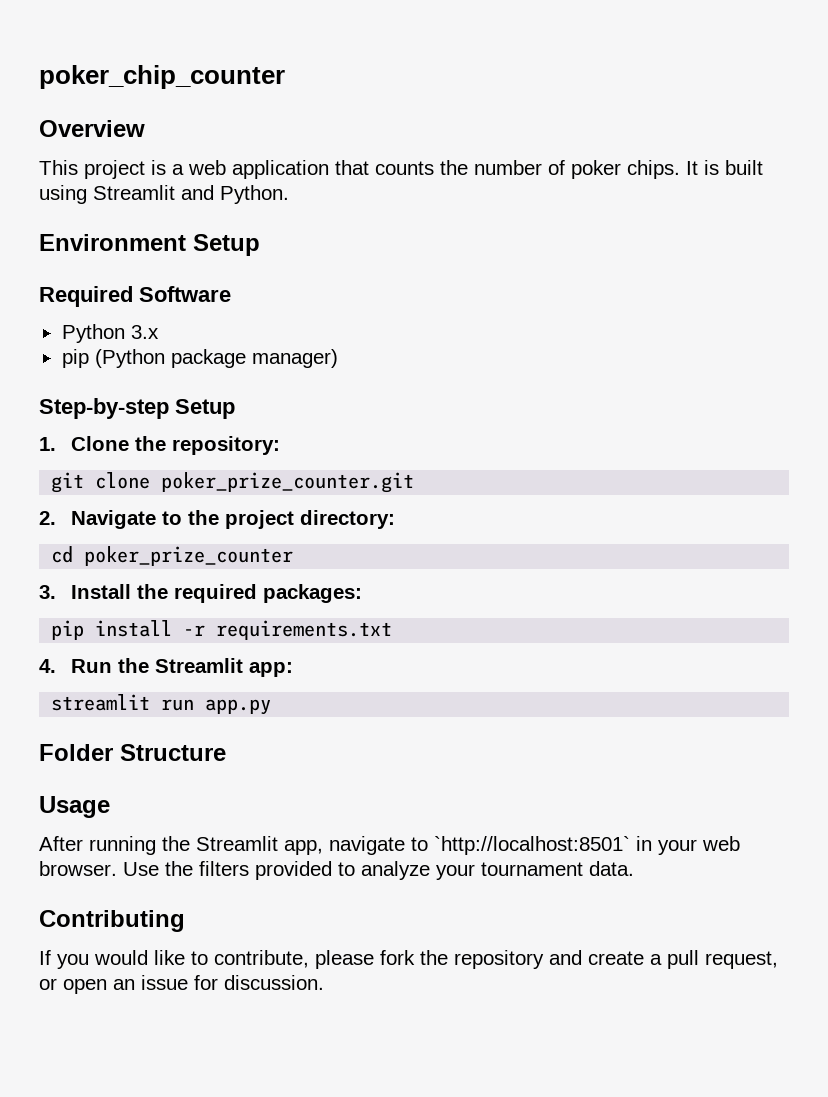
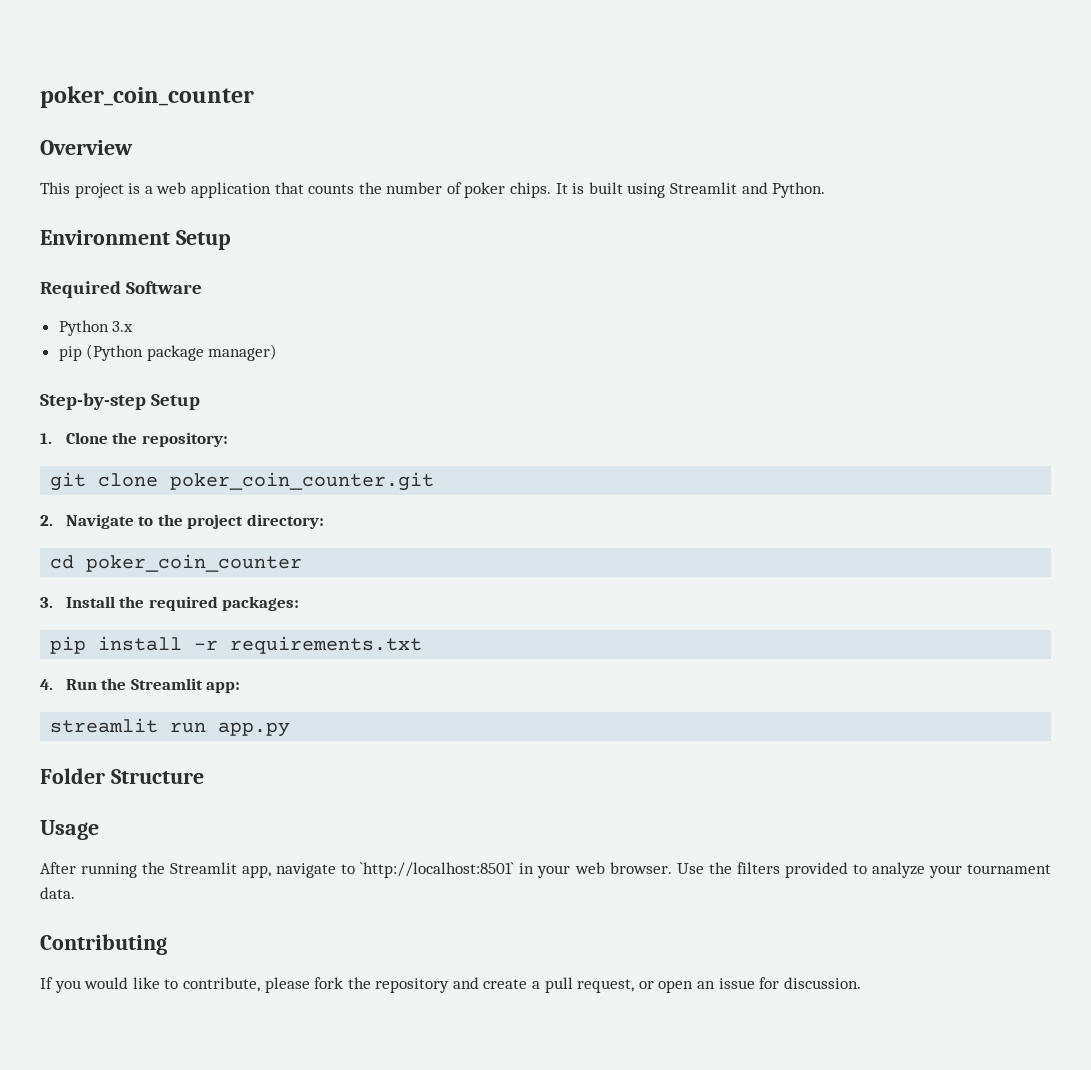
[39,65,285,89] poker_chip_counter -> [40,86,254,108] poker_coin_counter
[161,472,415,493] poker_prize_counter.git -> [170,472,435,491] poker_coin_counter.git
[84,546,294,566] poker_prize_counter -> [86,554,303,572] poker_coin_counter

